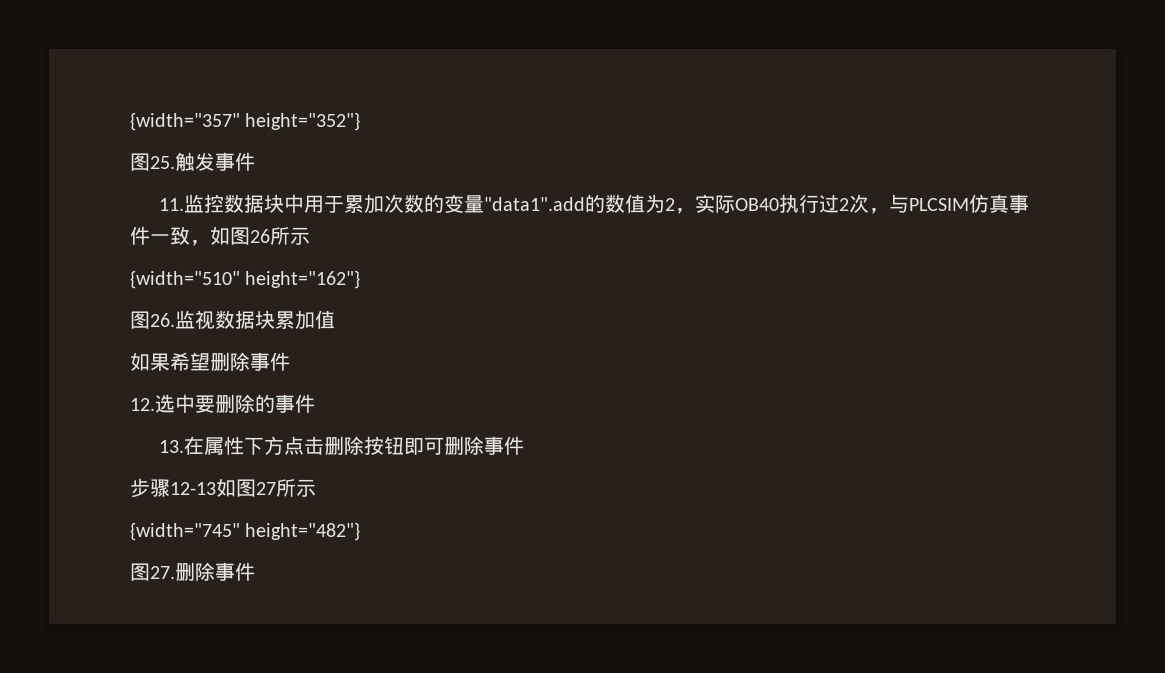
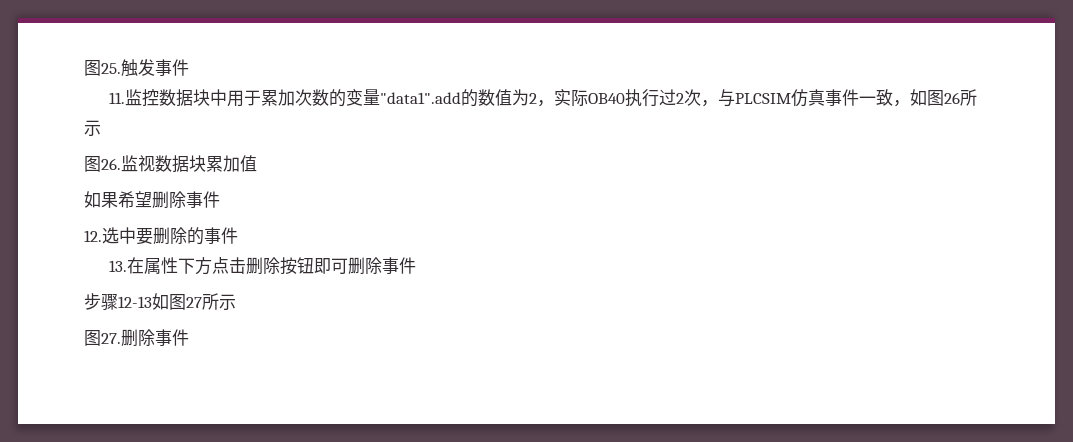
[130,112,361,131] {width="357" height="352"} // -> (84, 68) none
[130,270,361,289] // {width="510" height="162"} -> (101, 128) none
[130,522,361,541] // {width="745" height="482"} -> (236, 302) none

